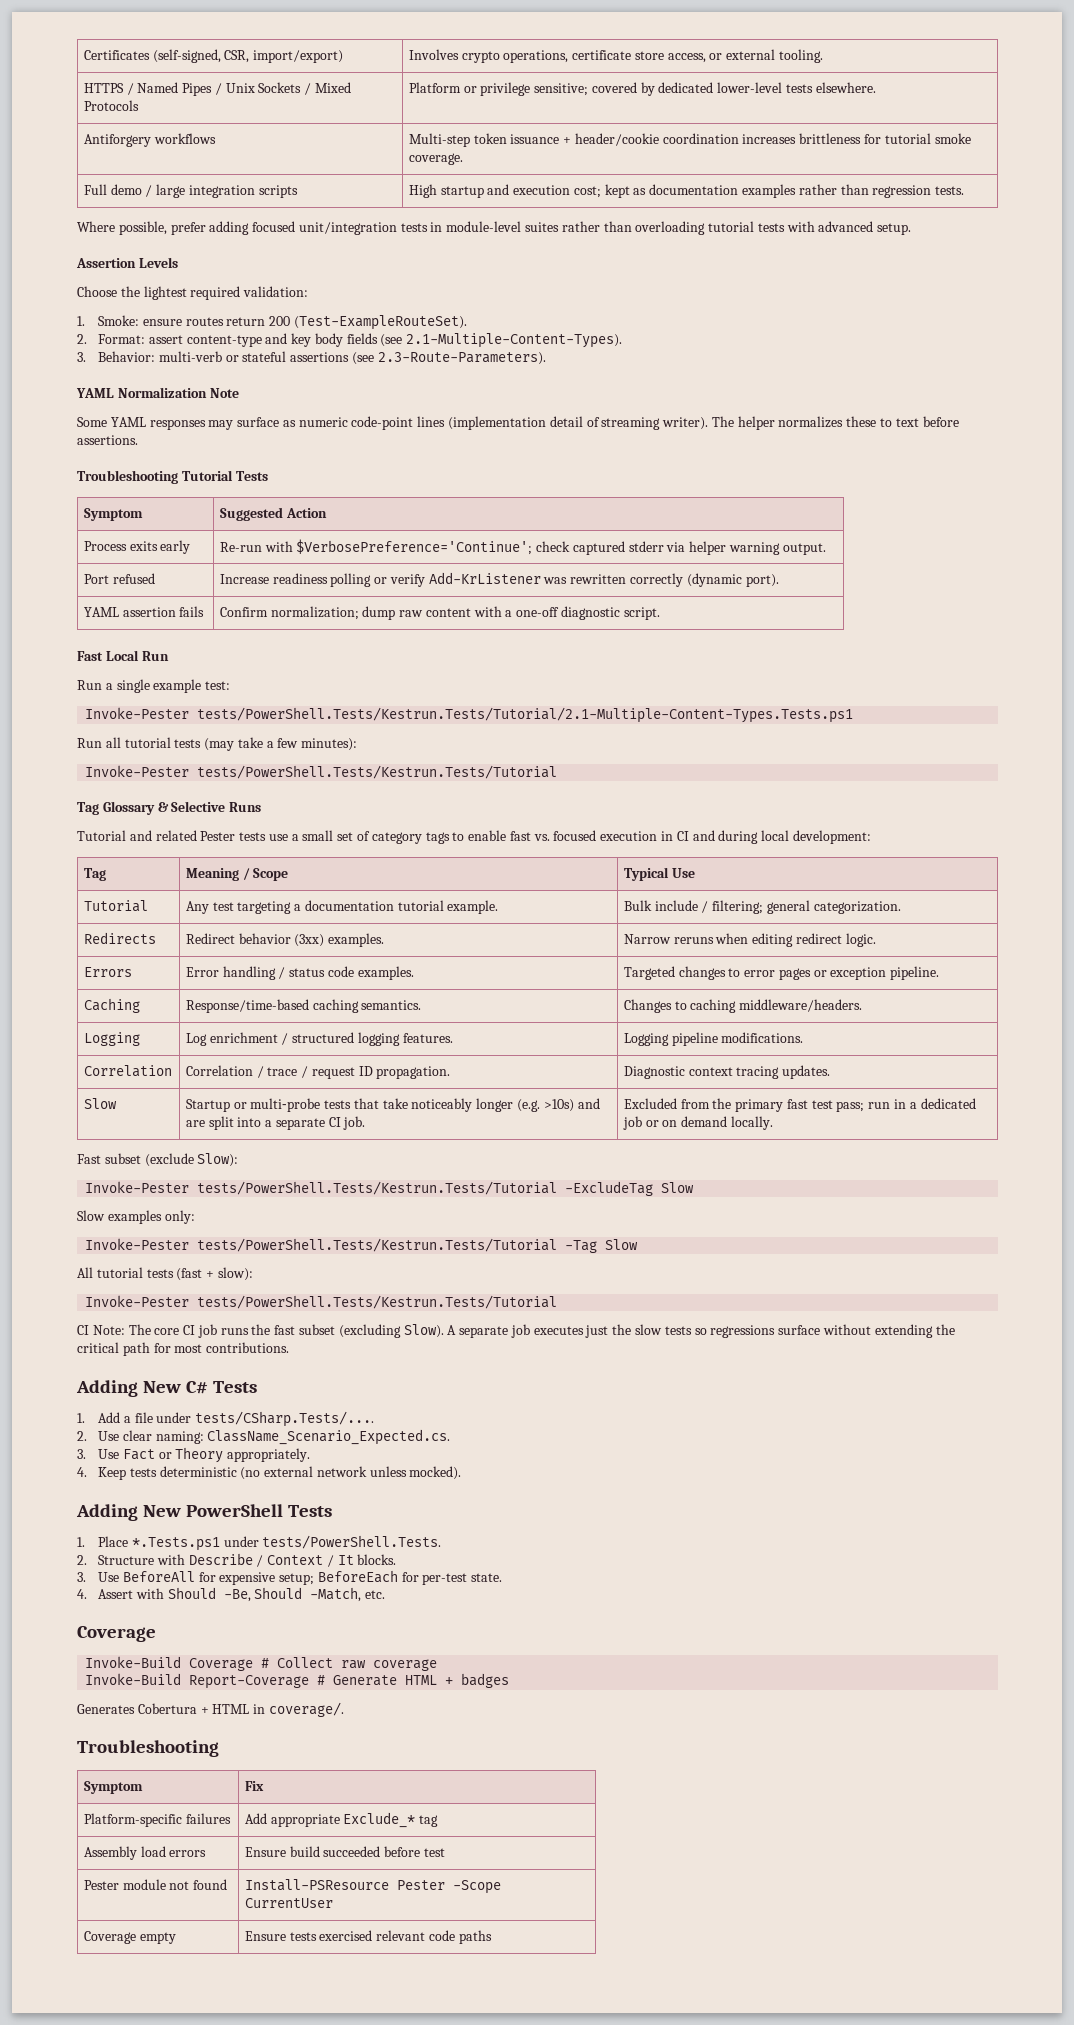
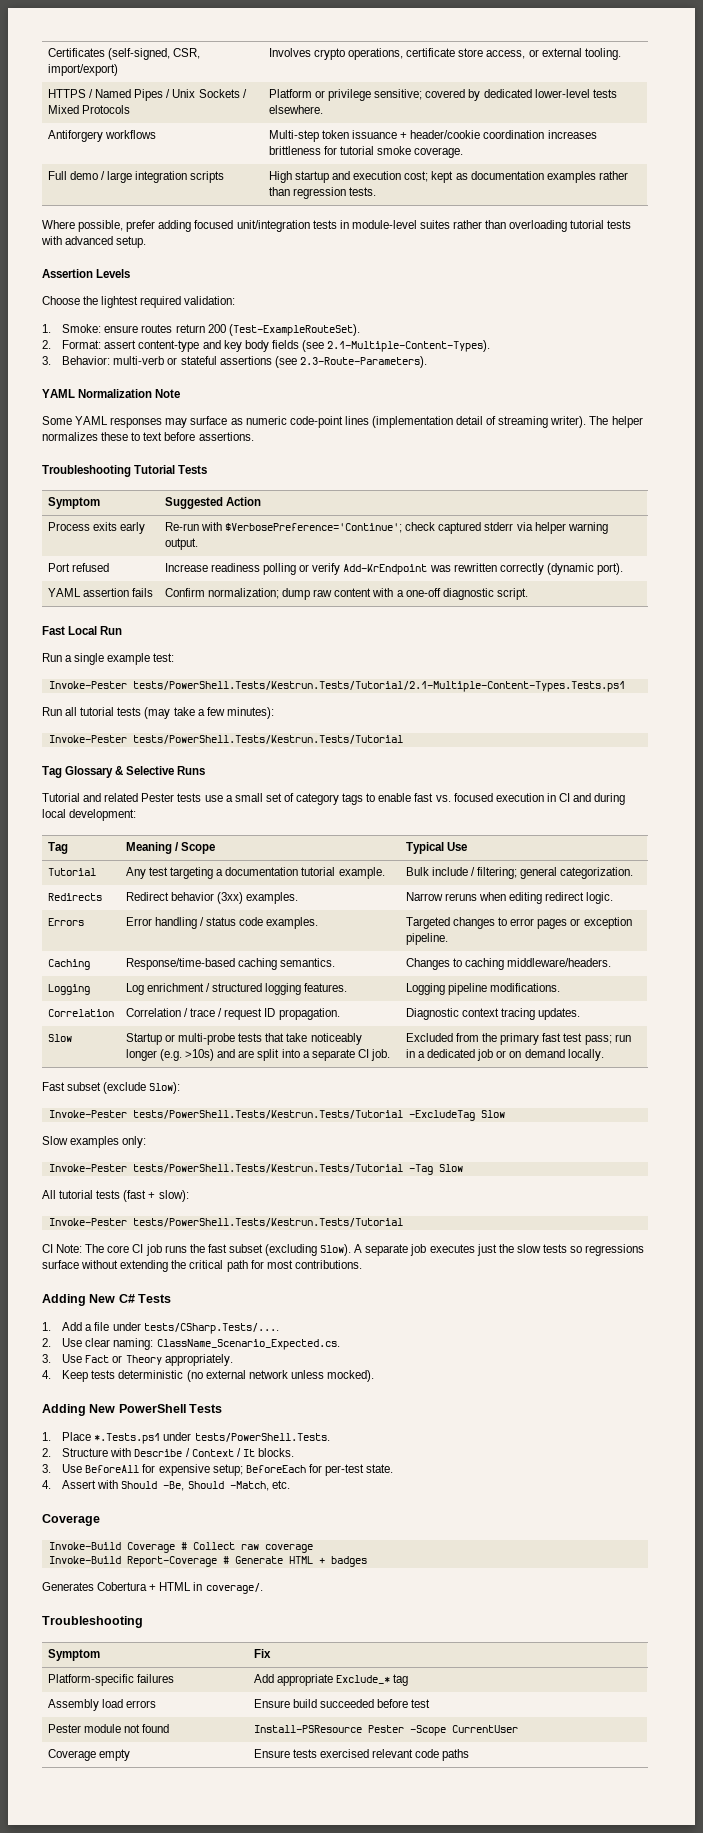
[428,572,541,584] Add-KrListener -> [343,564,428,575] Add-KrEndpoint

